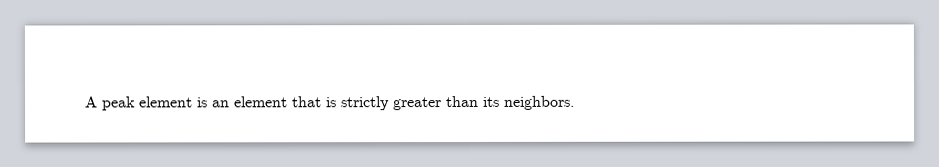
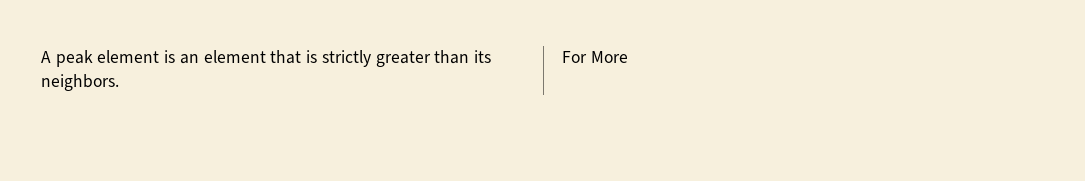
(575, 102) none -> [562,51,628,63] // For More

